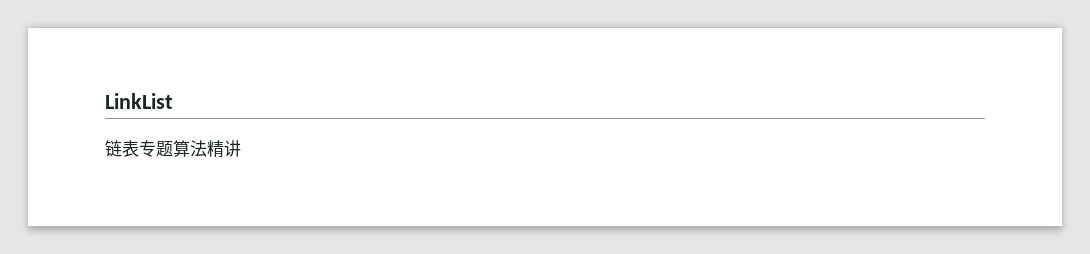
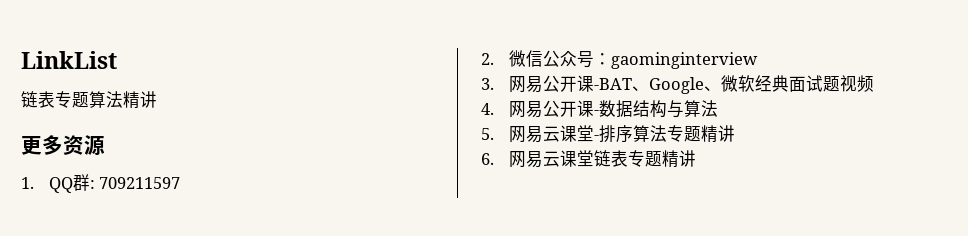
(241, 148) none -> [21,135,105,156] [21,174,181,193] [481,50,758,69] [481,75,874,94] [481,100,718,118] [481,125,735,143] [481,150,696,168] // 更多资源 // 1. QQ群: 709211597 // 2.微信公众号：gaominginterview // 3.网易公开课-BAT、Google、微软经典面试题视频 // 4.网易公开课-数据结构与算法 // 5.网易云课堂-排序算法专题精讲 // 6.网易云课堂链表专题精讲

